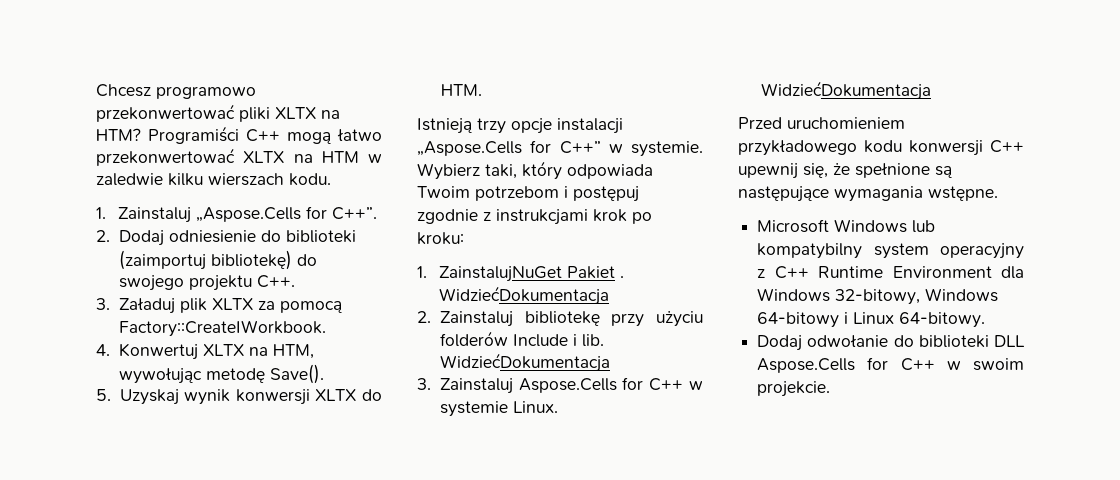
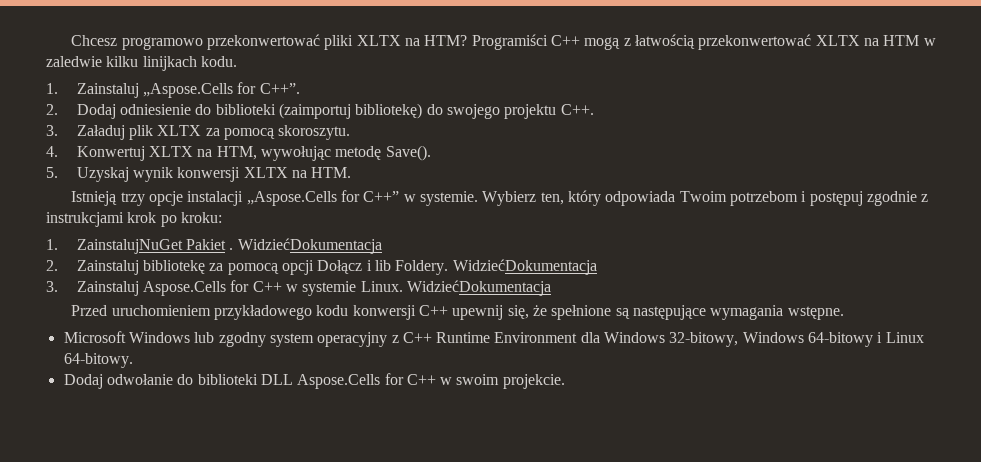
[337,129,382,142] łatwo -> [623,34,695,49] z łatwością
[208,173,284,186] wierszach -> [142,56,197,71] linijkach
[118,320,326,337] Factory::CreateIWorkbook. -> [278,125,351,140] skoroszytu.
[362,389,382,401] do -> [291,170,307,178] na
[485,164,517,179] taki, -> [540,192,564,205] ten,
[611,311,703,327] [439,331,604,347] przy użyciu folderów Include i lib. -> [209,260,449,275] za pomocą opcji Dołącz i lib Foldery.
[757,243,863,259] kompatybilny -> [218,332,266,347] zgodny

